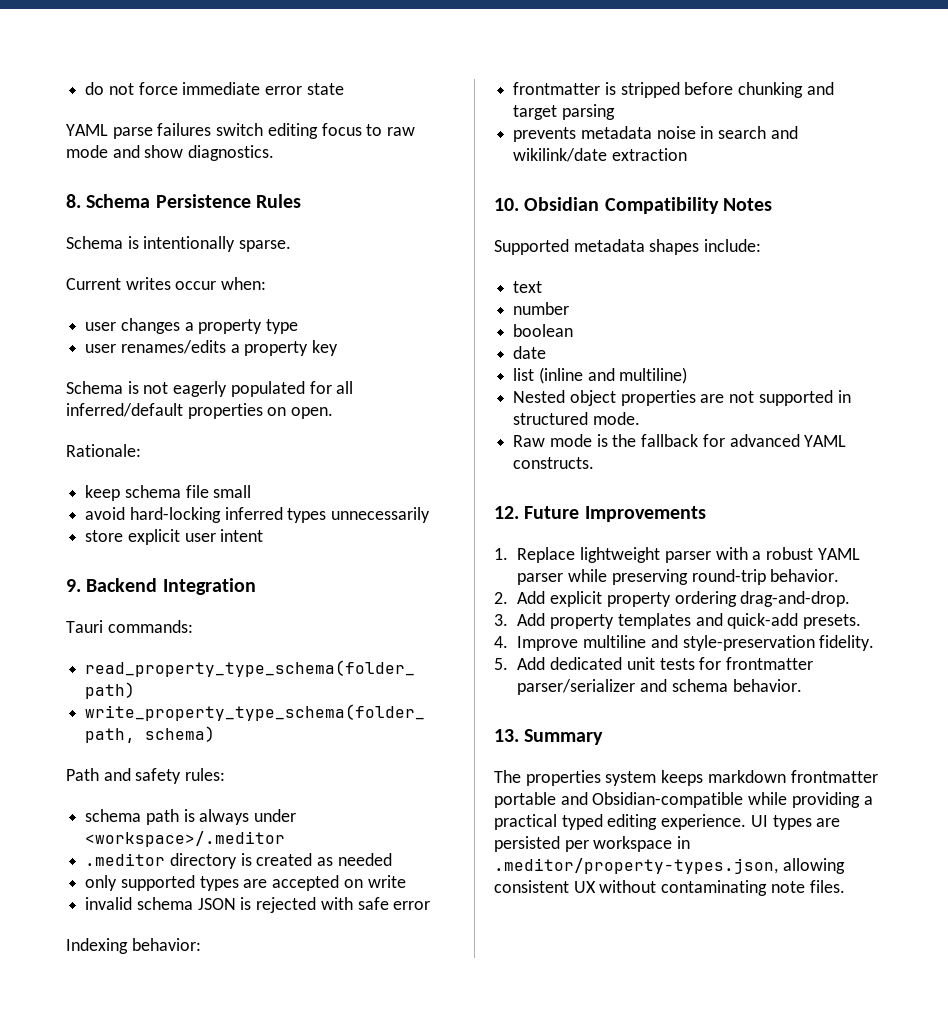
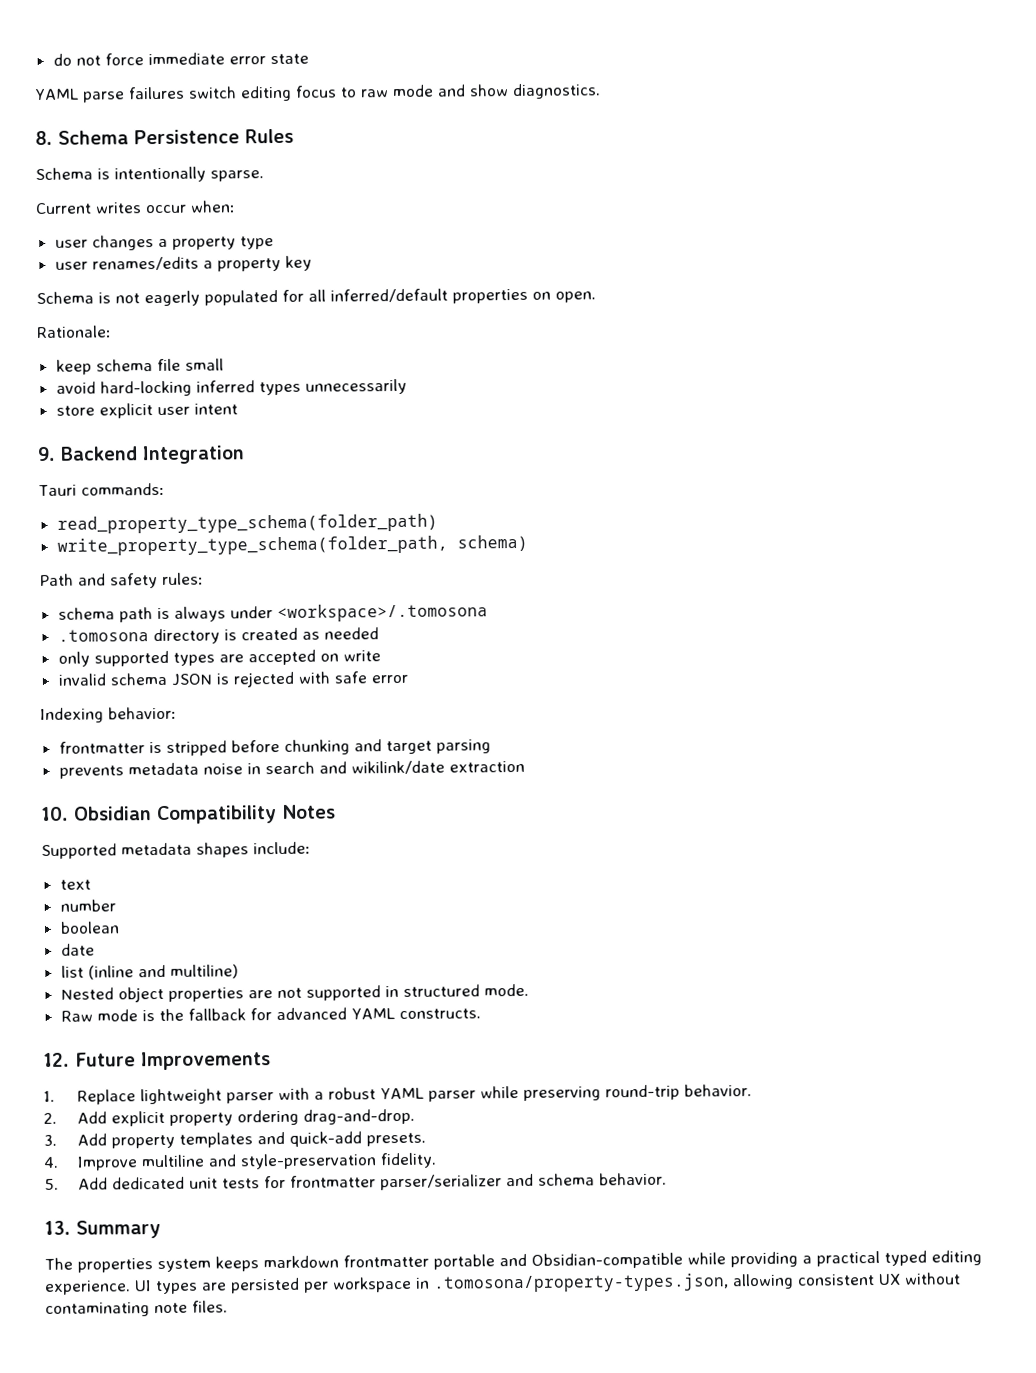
[85,831,286,847] [85,853,166,866] <workspace>/.meditor // .meditor -> [276,603,488,623] [57,629,149,642] <workspace>/.tomosona // .tomosona
[494,858,778,874] .meditor/property-types.json, -> [433,1273,729,1293] .tomosona/property-types.json,

